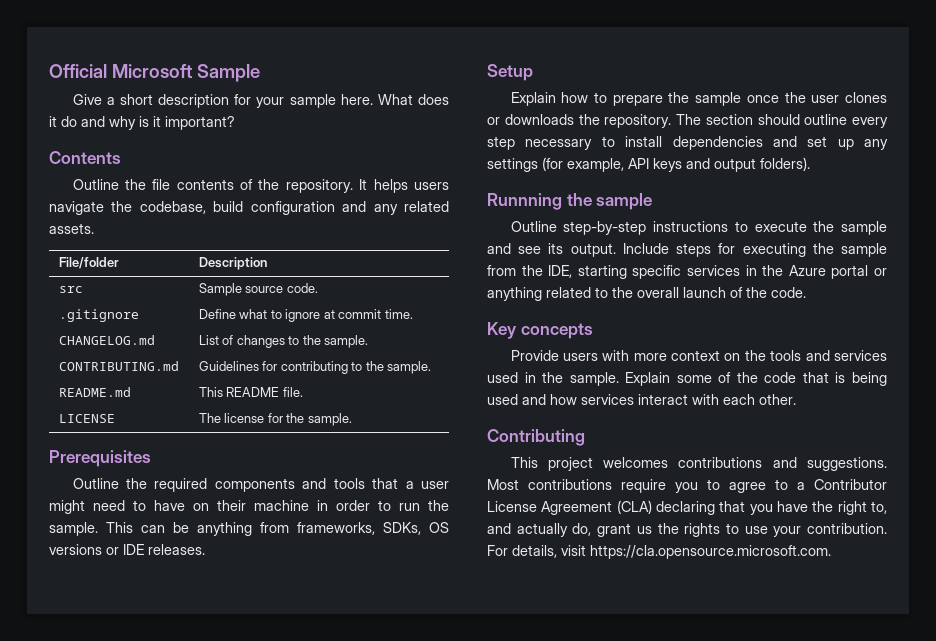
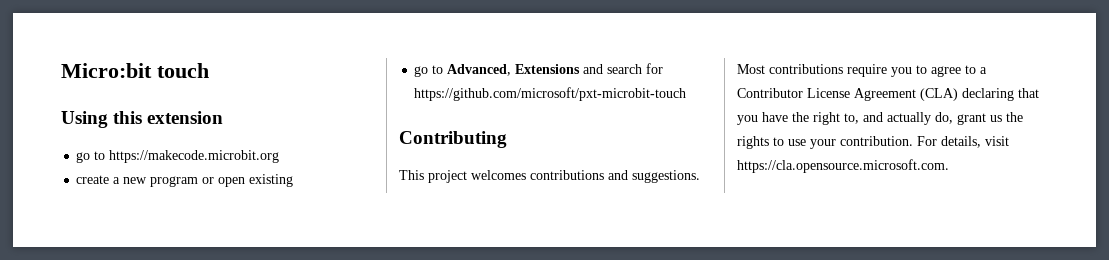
[49,64,260,82] [72,94,450,108] [49,116,235,130] [49,151,121,164] [72,179,450,193] [49,201,449,215] [49,223,94,234] [58,257,119,269] [198,257,267,270] [58,286,83,293] [198,283,318,296] [58,309,139,322] [198,309,413,322] [58,335,155,345] [198,335,369,348] [58,361,179,371] [198,361,432,374] [58,387,131,397] [198,387,303,397] [58,414,115,423] [198,413,352,426] [49,450,151,467] [72,478,450,492] [49,500,449,514] [49,522,449,536] [49,544,205,555] [487,64,533,81] [510,92,887,106] [487,114,888,128] [487,136,888,150] [487,157,810,172] [487,193,653,210] [510,221,887,235] [487,243,887,257] [487,265,888,279] [487,287,806,301] [487,322,593,339] [510,350,887,361] [487,372,887,386] [487,394,796,405] Official Microsoft Sample // Give a short description for your sample here. What does it do and why is it important? // Contents // Outline the file contents of the repository. It helps users navigate the codebase, build configuration and any related assets. // File/folder | Description // src | Sample source code. // .gitignore | Define what to ignore at commit time. // CHANGELOG.md | List of changes to the sample. // CONTRIBUTING.md | Guidelines for contributing to the sample. // README.md | This README file. // LICENSE | The license for the sample. // Prerequisites // Outline the required components and tools that a user might need to have on their machine in order to run the sample. This can be anything from frameworks, SDKs, OS versions or IDE releases. // Setup // Explain how to prepare the sample once the user clones or downloads the repository. The section should outline every step necessary to install dependencies and set up any settings (for example, API keys and output folders). // Runnning the sample // Outline step-by-step instructions to execute the sample and see its output. Include steps for executing the sample from the IDE, starting specific services in the Azure portal or anything related to the overall launch of the code. // Key concepts // Provide users with more context on the tools and services used in the sample. Explain some of the code that is being used and how services interact with each other. -> [61,63,209,78] [61,111,224,128] [76,150,280,163] [76,174,294,187] [414,63,664,77] [414,87,687,101] Micro:bit touch // Using this extension // go to https://makecode.microbit.org // create a new program or open existing // go to Advanced, Extensions and search for https://github.com/microsoft/pxt-microbit-touch

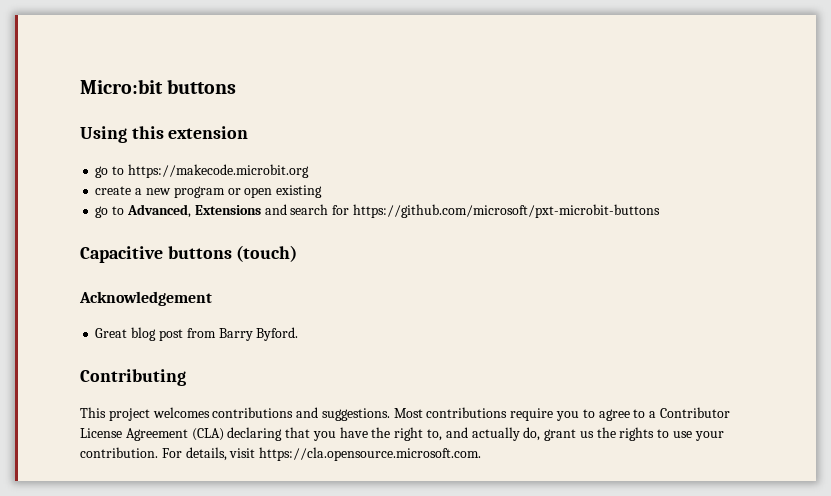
[157,63,209,78] touch -> [167,79,237,94] buttons
[414,87,687,101] https://github.com/microsoft/pxt-microbit-touch -> [352,204,660,218] [80,245,298,263] [79,291,212,306] [95,327,299,341] https://github.com/microsoft/pxt-microbit-buttons // Capacitive buttons (touch) // Acknowledgement // Great blog post from Barry Byford.

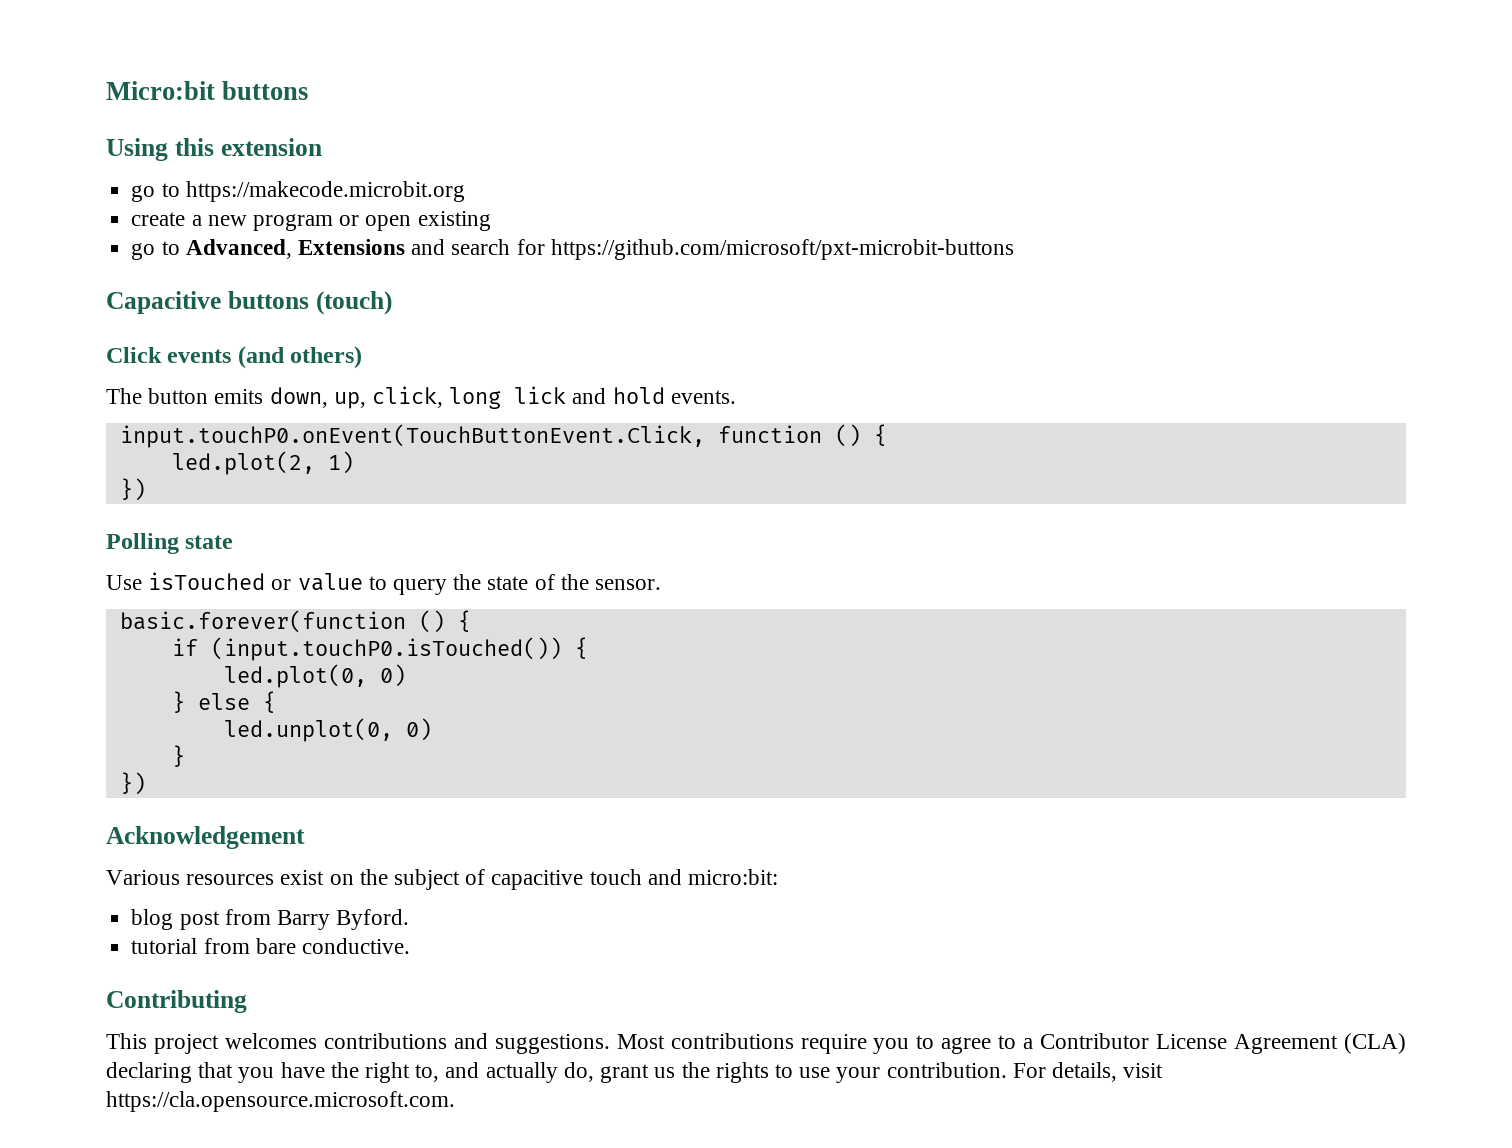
[79,291,212,306] [95,328,128,338] Acknowledgement // Great -> [106,346,363,369] [106,386,736,409] [119,424,887,448] [171,451,354,475] [119,478,146,501] [106,533,234,554] [106,572,662,595] [119,610,471,633] [171,637,588,661] [223,664,406,688] [171,691,276,713] [223,718,432,742] [171,745,185,767] [119,772,146,795] [106,826,305,849] [106,869,779,890] Click events (and others) // The button emits down, up, click, long lick and hold events. // input.touchP0.onEvent(TouchButtonEvent.Click, function () { // led.plot(2, 1) // }) // Polling state // Use isTouched or value to query the state of the sensor. // basic.forever(function () { // if (input.touchP0.isTouched()) { // led.plot(0, 0) // } else { // led.unplot(0, 0) // } // }) // Acknowledgement // Various resources exist on the subject of capacitive touch and micro:bit: //
(299, 334) none -> [131,938,410,954] // tutorial from bare conductive.

